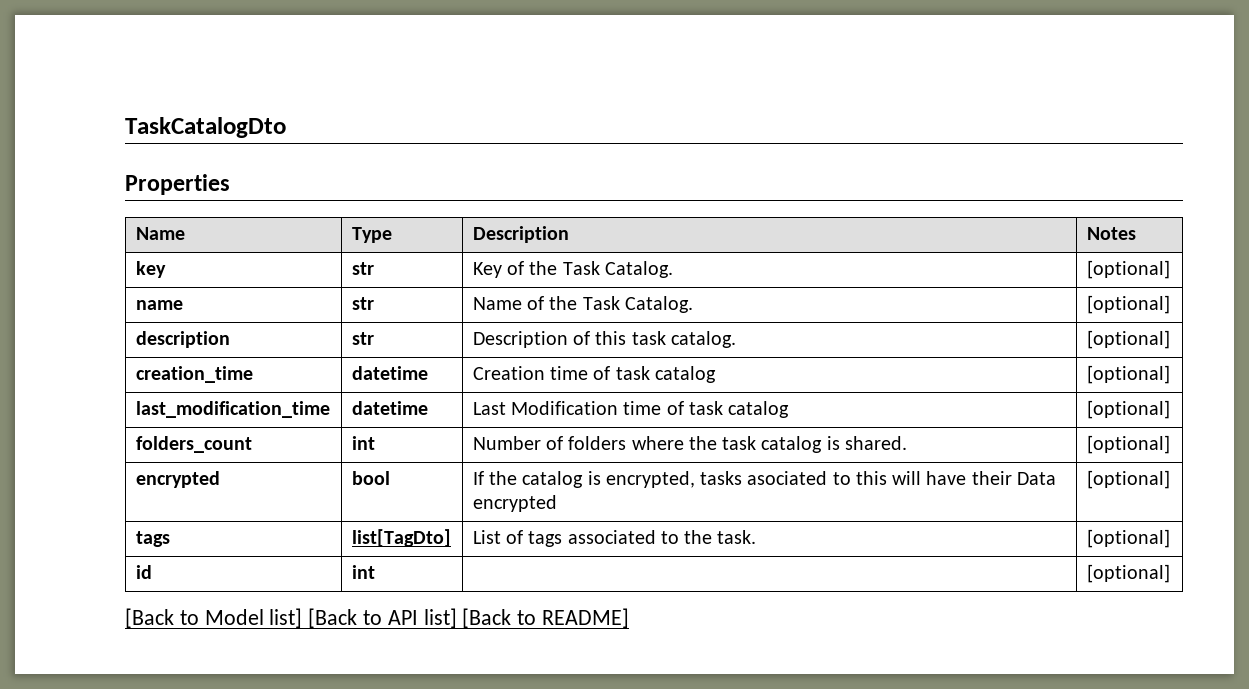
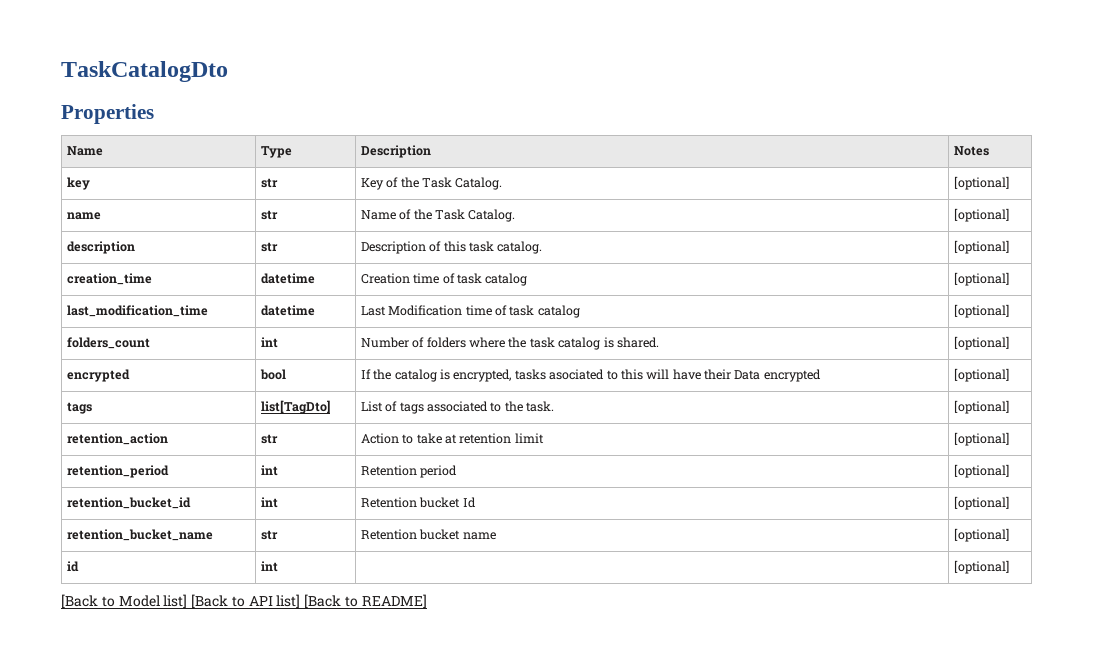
(1170, 538) none -> [66,433,168,445] [260,434,278,444] [360,433,544,444] [953,432,1009,446] [66,465,169,478] [260,465,278,476] [360,465,458,478] [953,464,1009,478] [66,497,191,509] [260,497,278,508] [360,497,476,508] [953,496,1009,510] [66,529,213,541] [260,530,278,540] [360,529,496,540] [953,528,1009,542] // retention_action | str | Action to take at retention limit | [optional] // retention_period | int | Retention period | [optional] // retention_bucket_id | int | Retention bucket Id | [optional] // retention_bucket_name | str | Retention bucket name | [optional]

